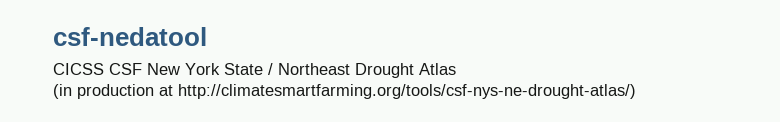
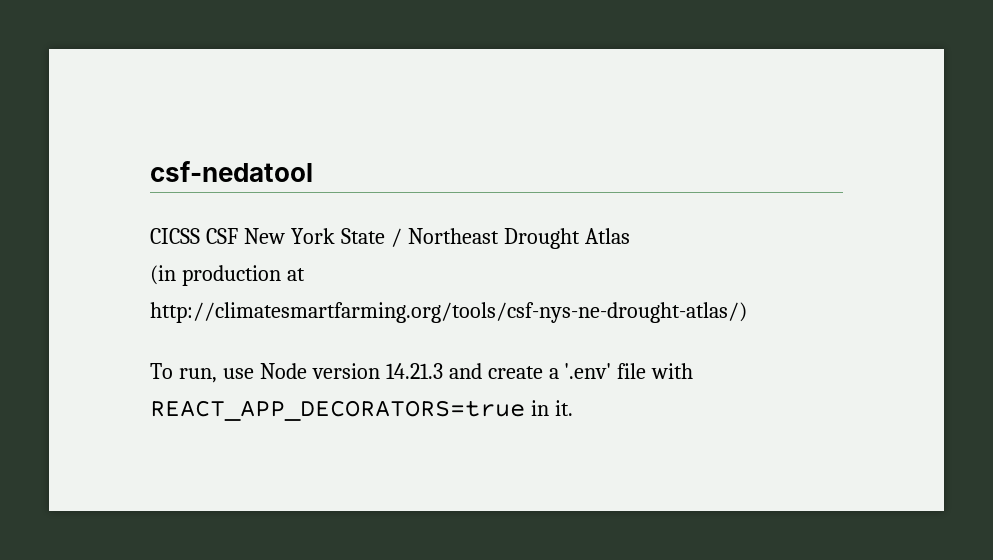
(636, 91) none -> [150,363,694,383] [150,400,573,421] // To run, use Node version 14.21.3 and create a '.env' file with REACT_APP_DECORATORS=true in it.

